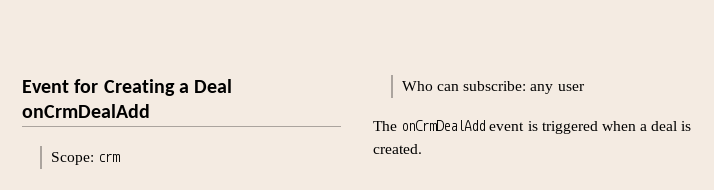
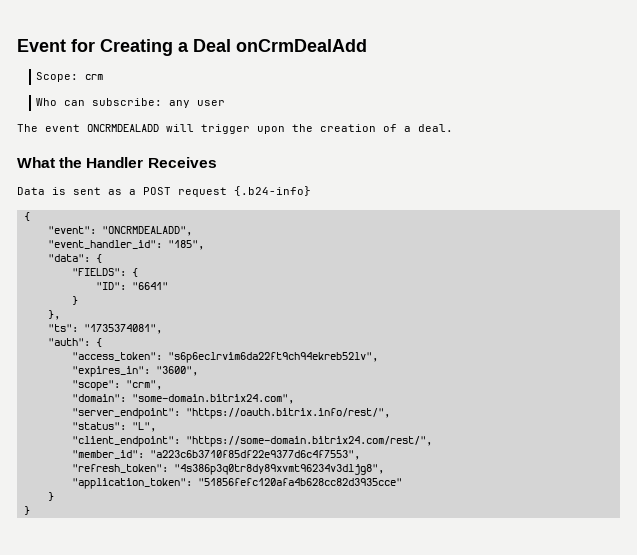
[401,120,692,134] [373,144,422,154] onCrmDealAdd event is triggered when a deal is created. -> [45,124,453,134] [17,157,217,168] [17,186,311,197] [23,212,30,221] [47,226,192,236] [47,240,204,250] [47,254,102,263] [71,268,138,277] [95,282,168,290] [71,296,78,305] [47,310,60,320] [47,324,162,334] [47,338,102,347] [71,352,378,363] [71,366,198,377] [71,380,162,391] [71,394,294,404] [71,408,390,419] [71,422,156,432] [71,436,432,447] [71,450,360,460] [71,464,384,475] [71,478,402,489] [47,492,54,501] [23,506,30,515] event ONCRMDEALADD will trigger upon the creation of a deal. // What the Handler Receives // Data is sent as a POST request {.b24-info} // { // "event": "ONCRMDEALADD", // "event_handler_id": "185", // "data": { // "FIELDS": { // "ID": "6641" // } // }, // "ts": "1735374081", // "auth": { // "access_token": "s6p6eclrvim6da22ft9ch94ekreb52lv", // "expires_in": "3600", // "scope": "crm", // "domain": "some-domain.bitrix24.com", // "server_endpoint": "https://oauth.bitrix.info/rest/", // "status": "L", // "client_endpoint": "https://some-domain.bitrix24.com/rest/", // "member_id": "a223c6b3710f85df22e9377d6c4f7553", // "refresh_token": "4s386p3q0tr8dy89xvmt96234v3dljg8", // "application_token": "51856fefc120afa4b628cc82d3935cce" // } // }

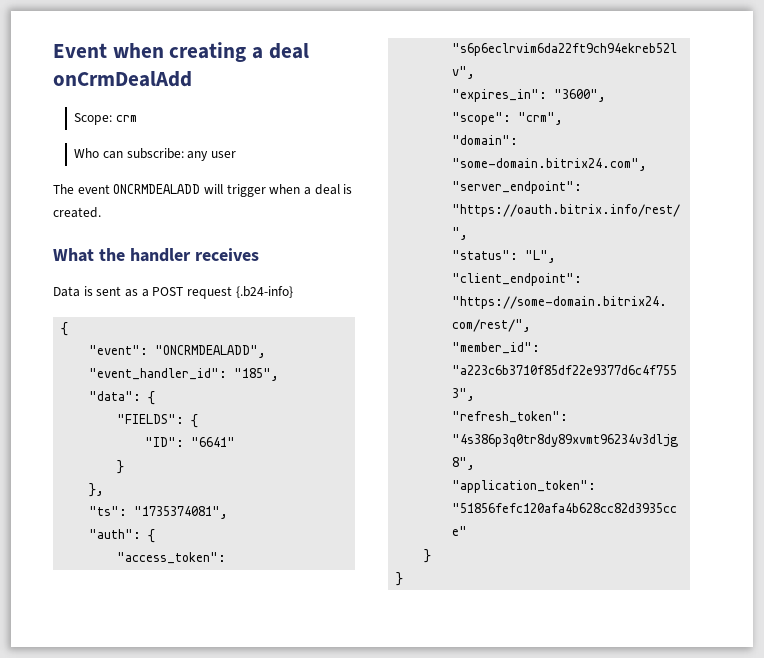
[71,39,231,56] for Creating a Deal -> [112,42,309,62] when creating a deal
[257,124,453,134] upon the creation of a deal. -> [269,184,353,195] [53,207,101,218] when a deal is created.
[86,157,217,168] Handler Receives -> [129,248,259,262] handler receives

